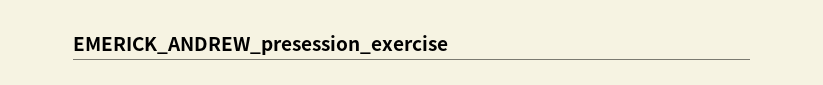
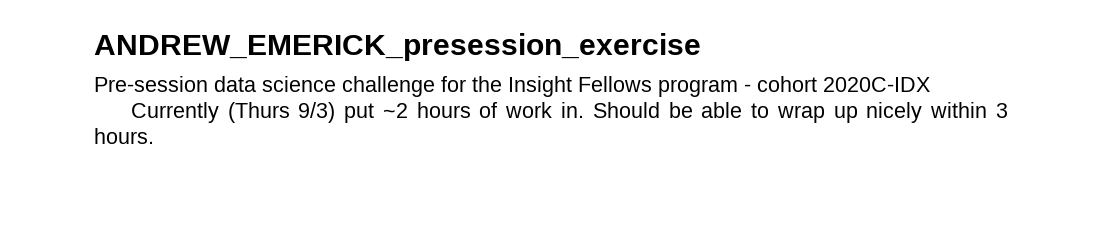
[73,35,448,55] EMERICK_ANDREW_presession_exercise -> [94,33,701,61] [94,76,930,97] [130,102,1008,123] [94,128,154,144] ANDREW_EMERICK_presession_exercise // Pre-session data science challenge for the Insight Fellows program - cohort 2020C-IDX // Currently (Thurs 9/3) put ~2 hours of work in. Should be able to wrap up nicely within 3 hours.

